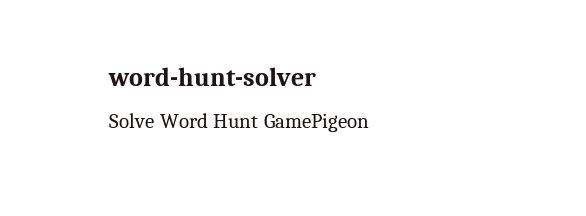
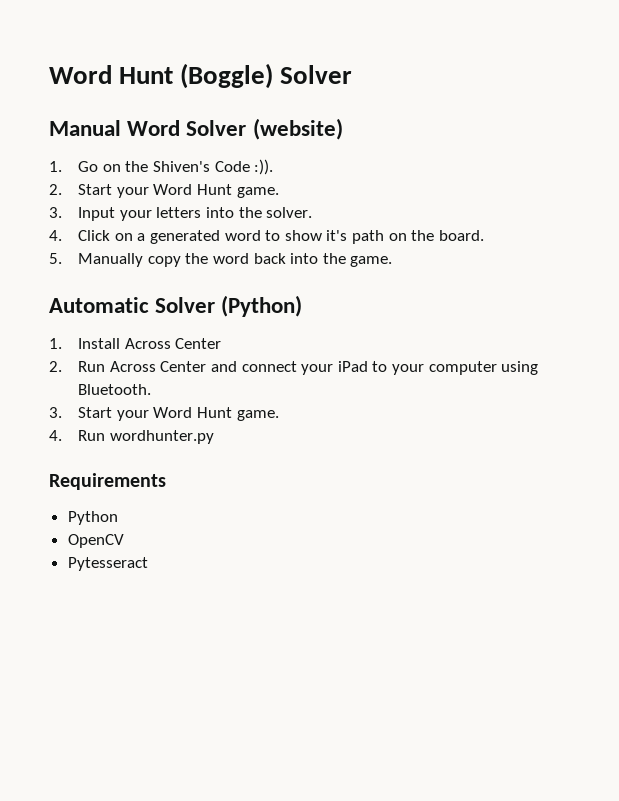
[108,67,316,86] [109,113,369,132] word-hunt-solver // Solve Word Hunt GamePigeon -> [49,63,353,89] [49,118,343,140] [49,159,274,175] [49,184,279,198] [49,207,313,221] [49,230,484,244] [49,253,393,267] [49,295,303,317] [49,338,222,349] [49,361,539,375] [78,384,152,395] [49,407,279,421] [49,430,214,444] [49,473,166,490] [67,511,118,525] [67,534,124,548] [67,557,148,571] Word Hunt (Boggle) Solver // Manual Word Solver (website) // 1. Go on the Shiven's Code :)). // 2. Start your Word Hunt game. // 3. Input your letters into the solver. // 4. Click on a generated word to show it's path on the board. // 5. Manually copy the word back into the game. // Automatic Solver (Python) // 1. Install Across Center // 2. Run Across Center and connect your iPad to your computer using Bluetooth. // 3. Start your Word Hunt game. // 4. Run wordhunter.py // Requirements // Python // OpenCV // Pytesseract

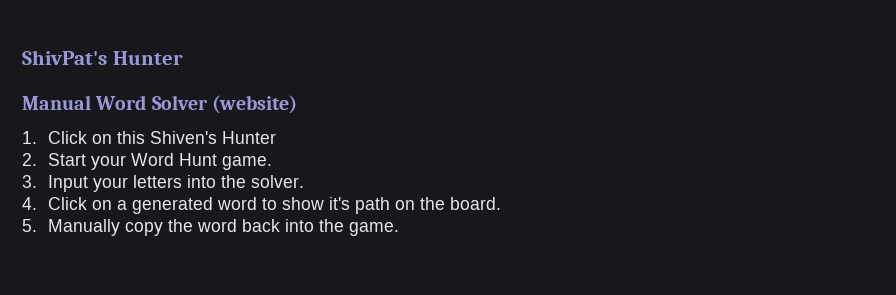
[49,63,353,89] Word Hunt (Boggle) Solver -> [22,50,183,65] ShivPat's Hunter
[78,159,274,175] Go on the Shiven's Code :)). -> [48,131,277,144] Click on this Shiven's Hunter
[49,295,303,317] [49,338,222,349] [49,361,539,375] [78,384,152,395] [49,407,279,421] [49,430,214,444] [49,473,166,490] [67,511,118,525] [67,534,124,548] [67,557,148,571] // Automatic Solver (Python) // 1. Install Across Center // 2. Run Across Center and connect your iPad to your computer using Bluetooth. // 3. Start your Word Hunt game. // 4. Run wordhunter.py // Requirements // Python // OpenCV // Pytesseract -> (400, 229) none

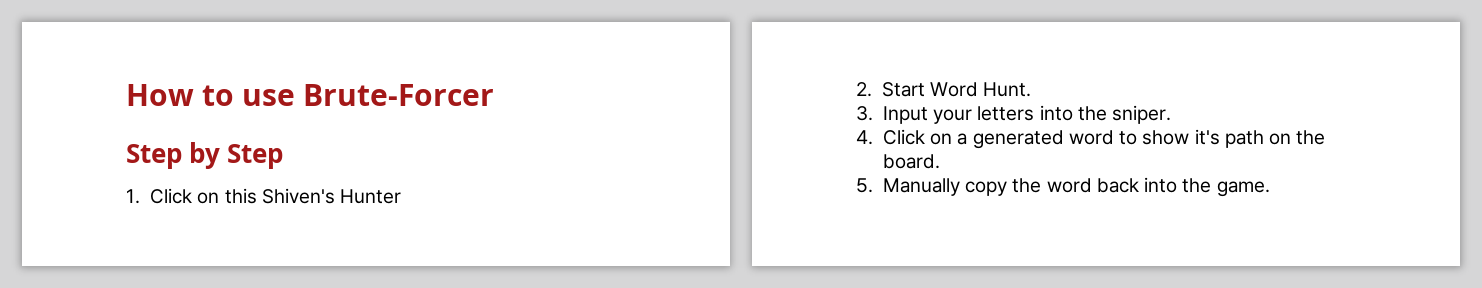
[22,50,183,65] [22,95,297,114] ShivPat's Hunter // Manual Word Solver (website) -> [126,84,495,106] [126,142,284,169] How to use Brute-Forcer // Step by Step
[91,153,273,170] your Word Hunt game. -> [930,82,1032,97] Word Hunt.
[251,175,305,188] solver. -> [1112,105,1172,124] sniper.

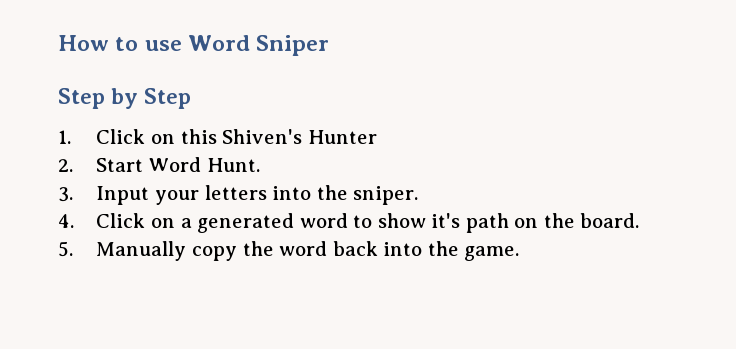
[303,84,495,106] Brute-Forcer -> [188,35,330,56] Word Sniper

